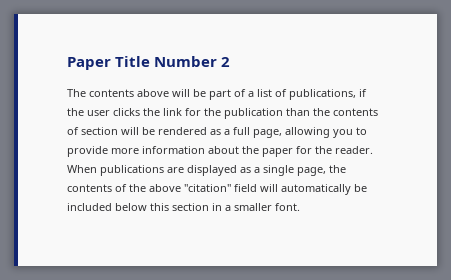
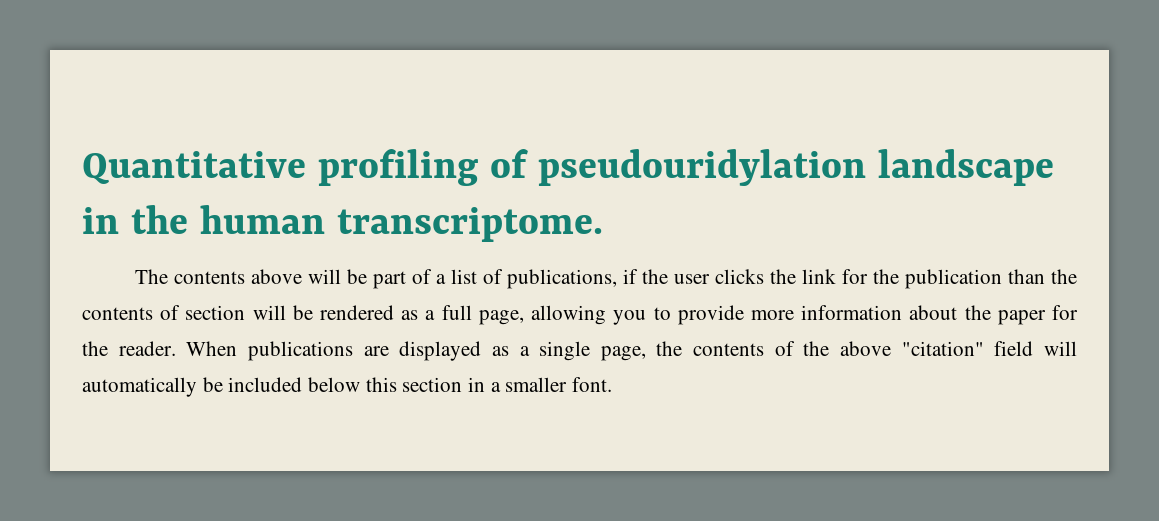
[67,56,231,70] Paper Title Number 2 -> [82,149,1054,186] [82,205,603,242] Quantitative profiling of pseudouridylation landscape in the human transcriptome.

